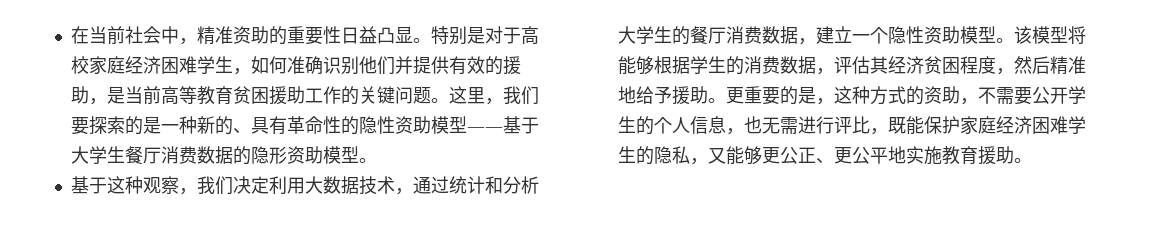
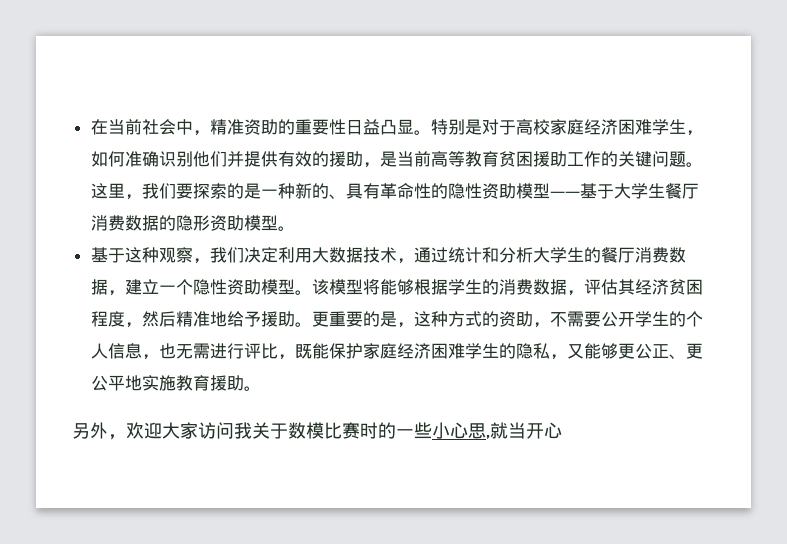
(1032, 160) none -> [72,422,562,440] // 另外，欢迎大家访问我关于数模比赛时的一些小心思,就当开心

